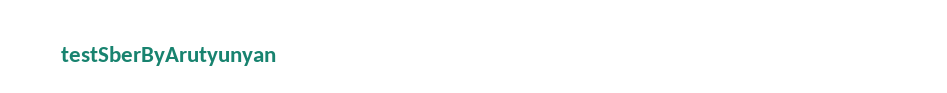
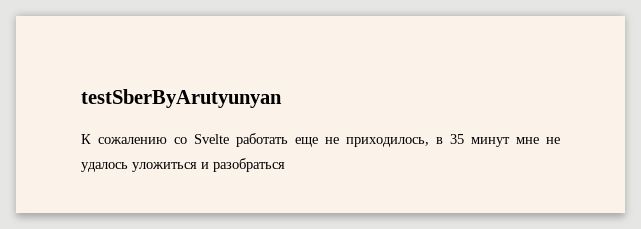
(276, 56) none -> [81,133,560,147] [81,158,285,172] // К сожалению со Svelte работать еще не приходилось, в 35 минут мне не удалось уложиться и разобраться

